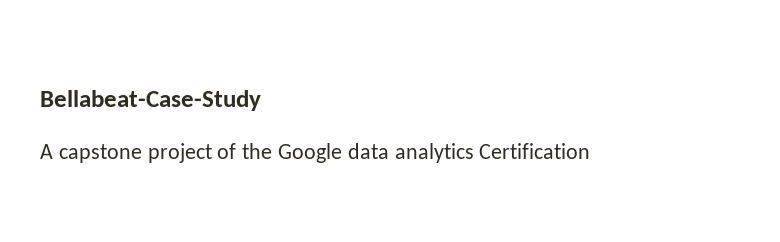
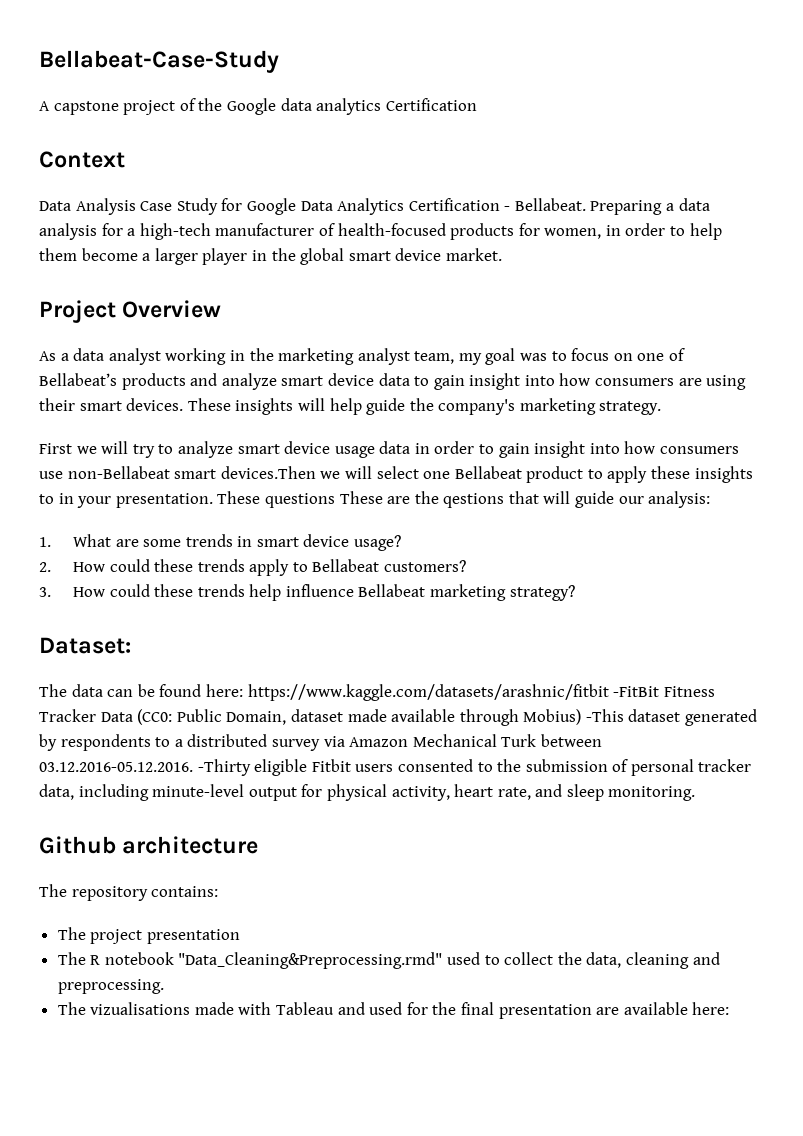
(591, 151) none -> [39,151,125,168] [39,198,710,215] [39,223,722,240] [39,248,502,265] [39,300,222,323] [39,348,686,365] [39,373,747,390] [39,398,662,415] [39,441,740,458] [39,466,753,483] [39,491,711,508] [39,534,402,551] [39,559,467,576] [39,584,575,601] [39,637,131,654] [39,684,715,701] [39,709,758,726] [39,734,602,751] [39,759,752,776] [39,784,696,801] [39,836,259,854] [39,884,219,901] [57,927,240,944] [57,952,720,969] [57,979,164,994] [57,1002,730,1019] // Context // Data Analysis Case Study for Google Data Analytics Certification - Bellabeat. Preparing a data analysis for a high-tech manufacturer of health-focused products for women, in order to help them become a larger player in the global smart device market. // Project Overview // As a data analyst working in the marketing analyst team, my goal was to focus on one of Bellabeat’s products and analyze smart device data to gain insight into how consumers are using their smart devices. These insights will help guide the company's marketing strategy. // First we will try to analyze smart device usage data in order to gain insight into how consumers use non-Bellabeat smart devices.Then we will select one Bellabeat product to apply these insights to in your presentation. These questions These are the qestions that will guide our analysis: // 1. What are some trends in smart device usage? // 2. How could these trends apply to Bellabeat customers? // 3. How could these trends help influence Bellabeat marketing strategy? // Dataset: // The data can be found here: https://www.kaggle.com/datasets/arashnic/fitbit -FitBit Fitness Tracker Data (CC0: Public Domain, dataset made available through Mobius) -This dataset generated by respondents to a distributed survey via Amazon Mechanical Turk between 03.12.2016-05.12.2016. -Thirty eligible Fitbit users consented to the submission of personal tracker data, including minute-level output for physical activity, heart rate, and sleep monitoring. // Github architecture // The repository contains: // The project presentation // The R notebook "Data_Cleaning&Preprocessing.rmd" used to collect the data, cleaning and preprocessing. // The vizualisations made with Tableau and used for the final presentation are available here:

